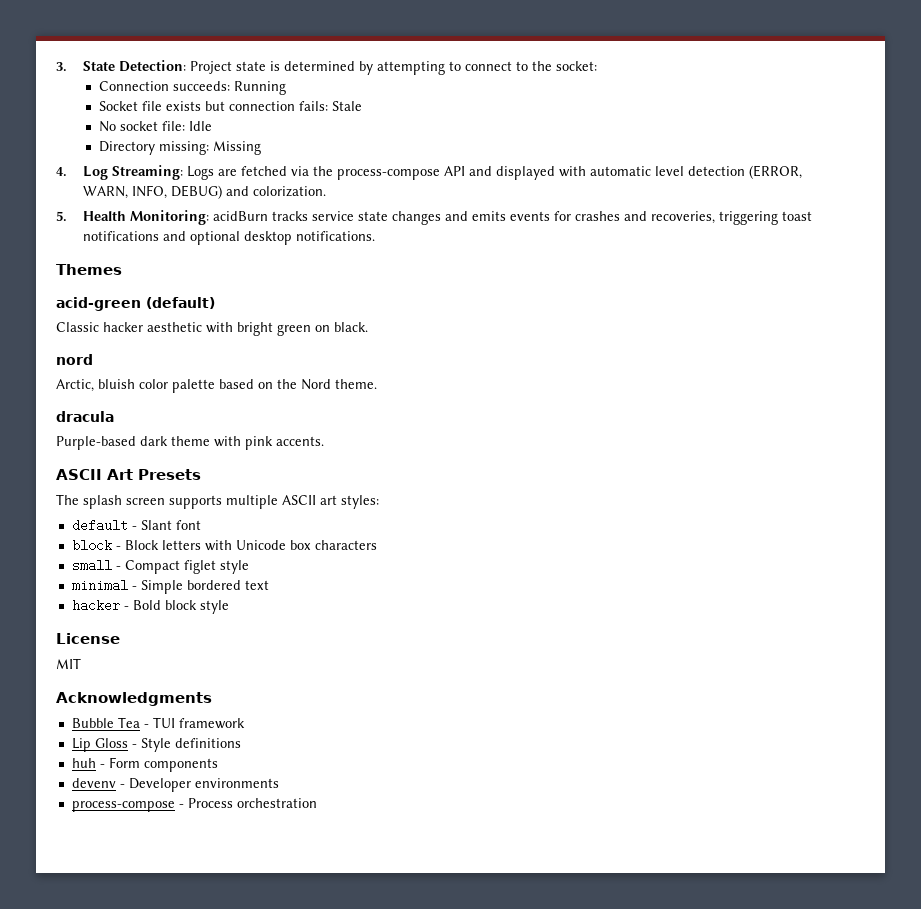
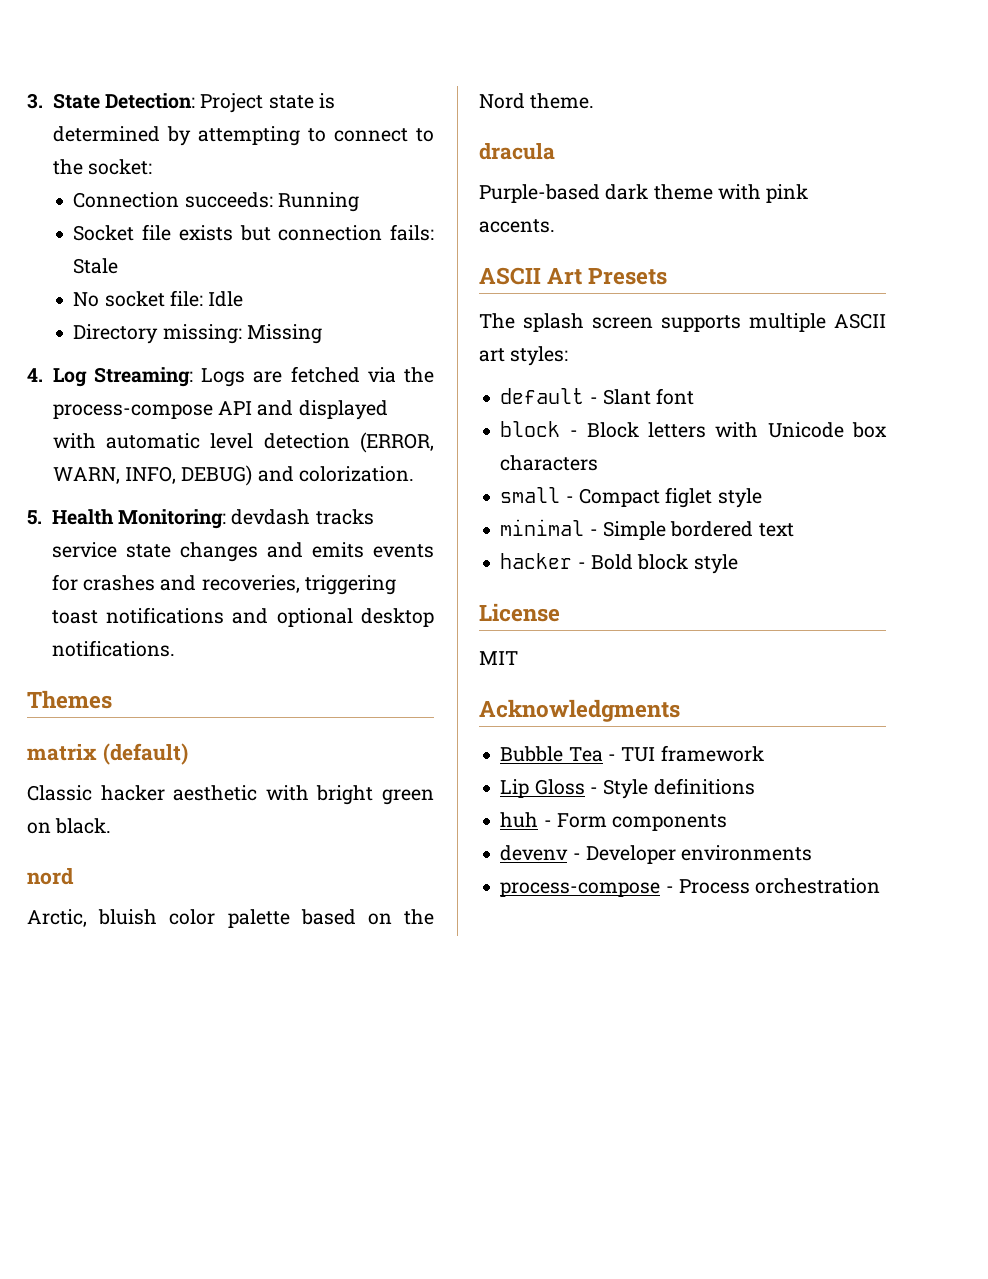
[213,211,269,221] acidBurn -> [231,509,311,525] devdash
[56,297,141,311] acid-green -> [27,744,97,761] matrix

